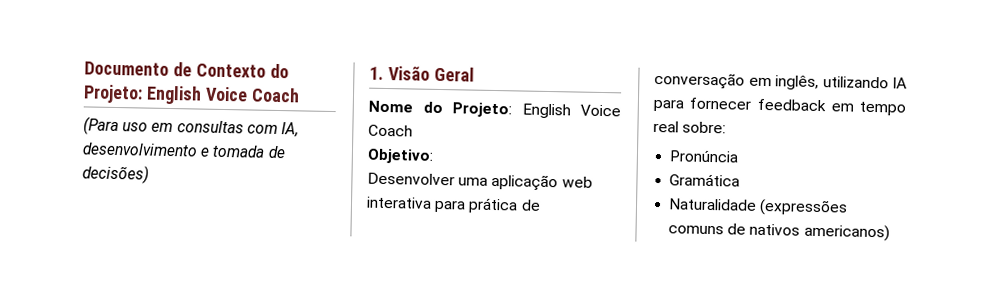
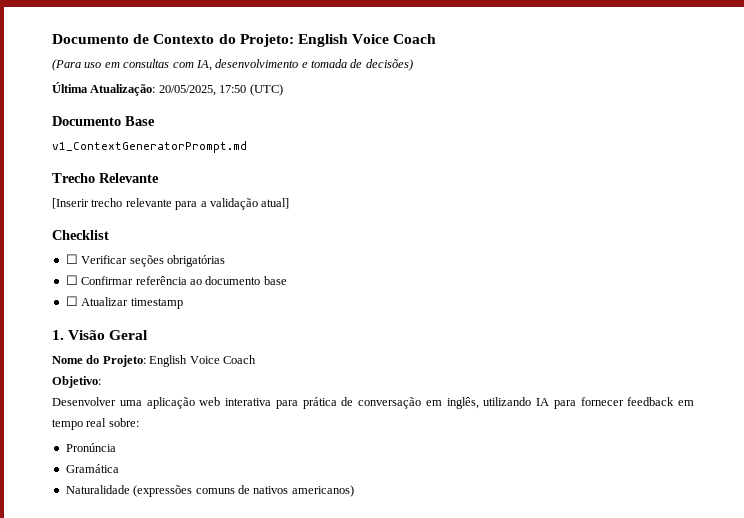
(149, 174) none -> [52,82,283,96] [52,116,155,126] [52,141,247,153] [52,173,159,183] [52,198,290,210] [52,230,109,240] [65,254,225,267] [65,275,287,285] [65,296,183,309] // Última Atualização: 20/05/2025, 17:50 (UTC) // Documento Base // v1_ContextGeneratorPrompt.md // Trecho Relevante // [Inserir trecho relevante para a validação atual] // Checklist // ☐ Verificar seções obrigatórias // ☐ Confirmar referência ao documento base // ☐ Atualizar timestamp

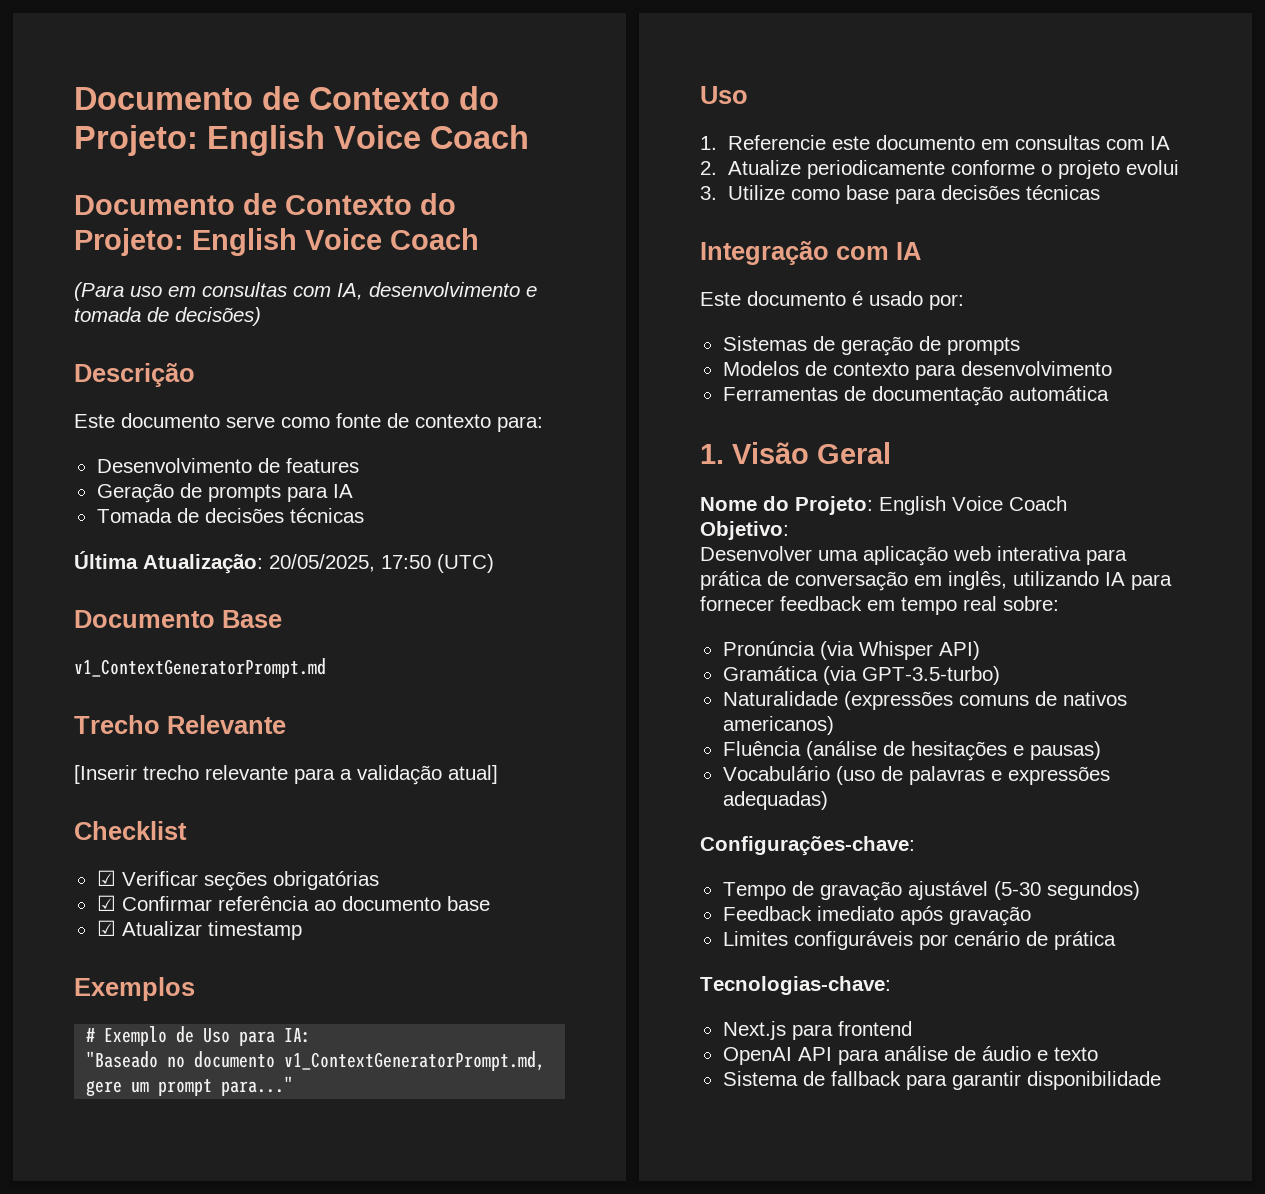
[52,34,437,47] Documento de Contexto do Projeto: English Voice Coach -> [74,86,499,110] [74,125,529,156] [74,193,456,215] [74,228,479,256] Documento de Contexto do Projeto: English Voice Coach // Documento de Contexto do Projeto: English Voice Coach
(413, 65) none -> [74,363,195,387] [74,413,543,432] [96,458,359,473] [96,483,353,503] [96,508,364,523] // Descrição // Este documento serve como fonte de contexto para: // Desenvolvimento de features // Geração de prompts para IA // Tomada de decisões técnicas
[65,254,78,264] ☐ -> [96,870,116,886] ☑
[65,275,78,285] ☐ -> [96,895,116,911] ☑
[65,296,78,306] ☐ -> [96,920,116,936] ☑
(183, 303) none -> [74,977,195,1001] [86,1026,312,1046] [86,1051,546,1071] [86,1076,294,1097] [700,86,748,104] [700,135,1171,150] [700,160,1180,179] [700,185,1101,204] [700,241,921,265] [700,291,964,310] [722,336,1020,356] [722,361,1112,380] [722,386,1109,406] // Exemplos // # Exemplo de Uso para IA: // "Baseado no documento v1_ContextGeneratorPrompt.md, gere um prompt para..." // Uso // 1. Referencie este documento em consultas com IA // 2. Atualize periodicamente conforme o projeto evolui // 3. Utilize como base para decisões técnicas // Integração com IA // Este documento é usado por: // Sistemas de geração de prompts // Modelos de contexto para desenvolvimento // Ferramentas de documentação automática
(116, 447) none -> [819,641,980,660] (via Whisper API)
(119, 468) none -> [822,666,1000,685] (via GPT-3.5-turbo)
(354, 491) none -> [722,741,1101,761] [722,766,1110,785] [722,791,828,810] [700,836,915,856] [722,881,1140,901] [722,906,1031,926] [722,931,1116,950] [700,976,891,995] [722,1021,912,1040] [722,1046,1098,1065] [722,1071,1161,1090] // Fluência (análise de hesitações e pausas) // Vocabulário (uso de palavras e expressões adequadas) // Configurações-chave: // Tempo de gravação ajustável (5-30 segundos) // Feedback imediato após gravação // Limites configuráveis por cenário de prática // Tecnologias-chave: // Next.js para frontend // OpenAI API para análise de áudio e texto // Sistema de fallback para garantir disponibilidade

